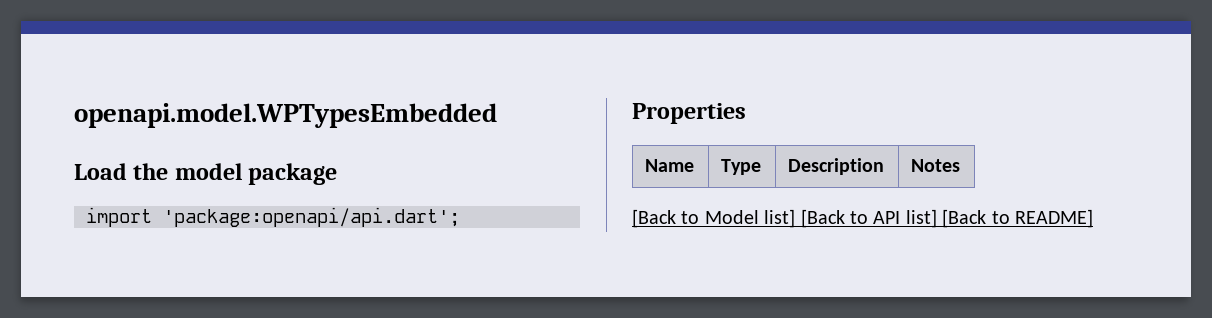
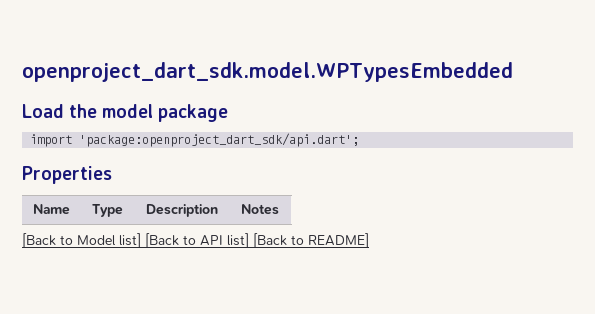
[74,103,497,128] openapi.model.WPTypesEmbedded -> [22,62,513,82] openproject_dart_sdk.model.WPTypesEmbedded
[163,207,460,227] 'package:openapi/api.dart'; -> [79,133,360,147] 'package:openproject_dart_sdk/api.dart';

